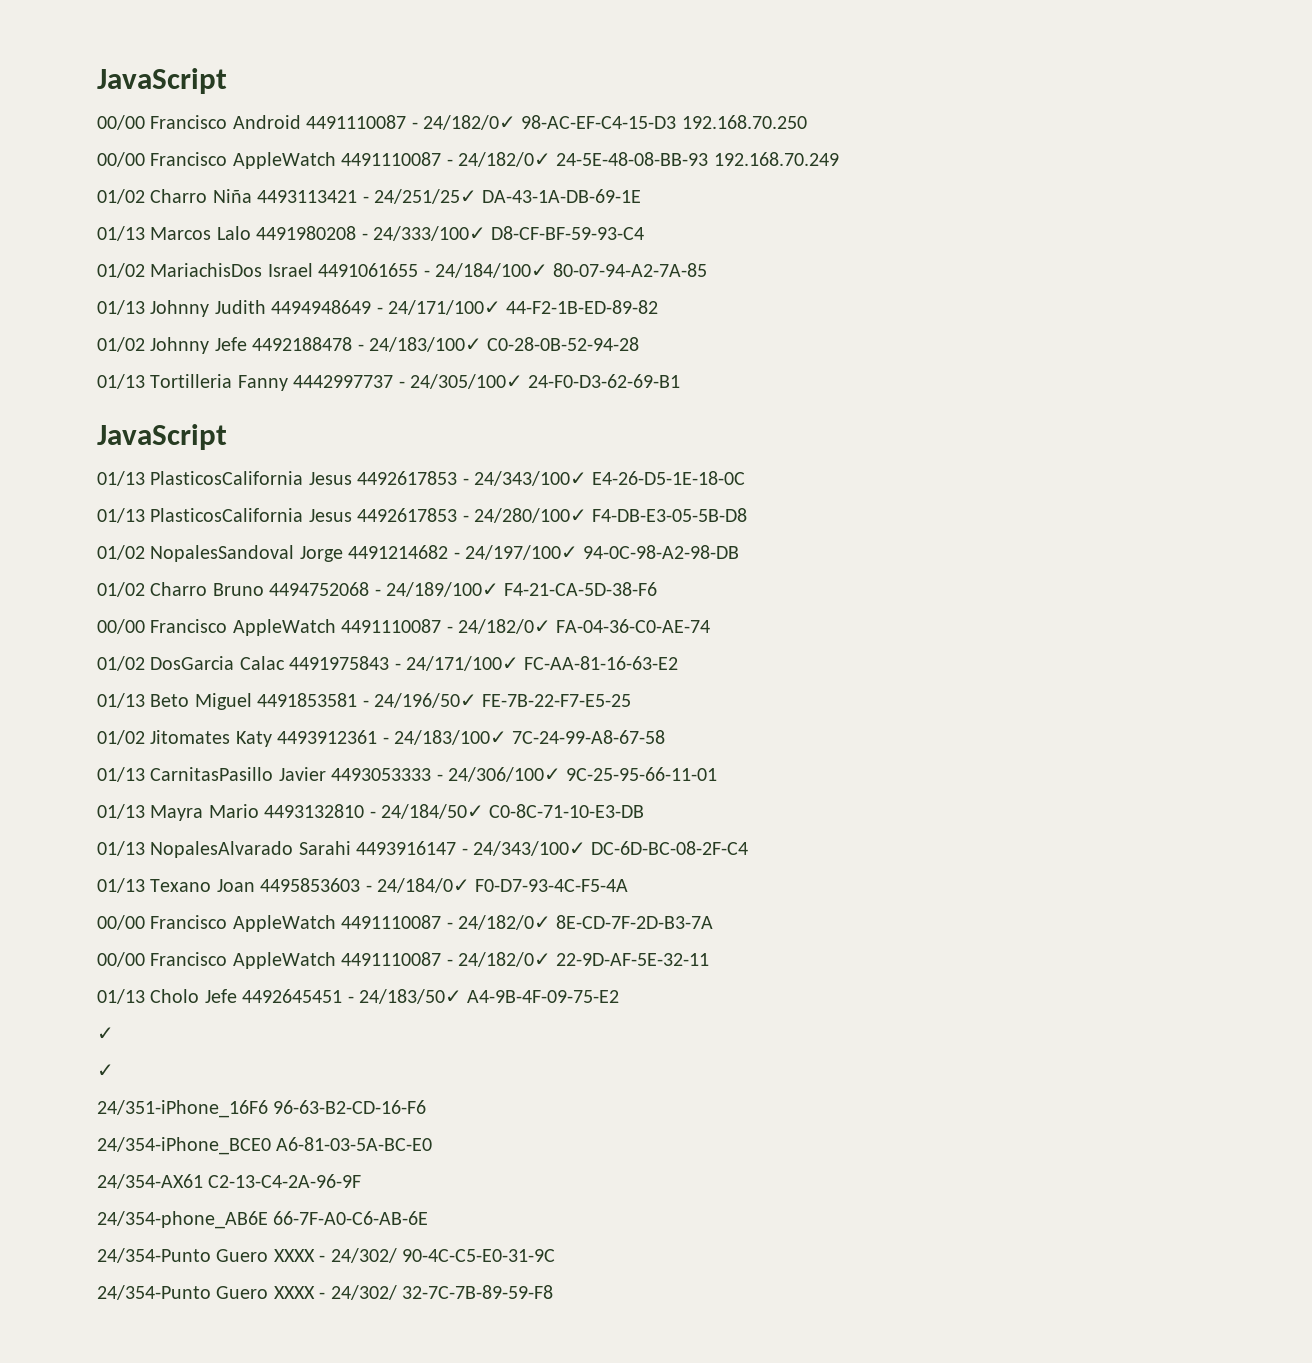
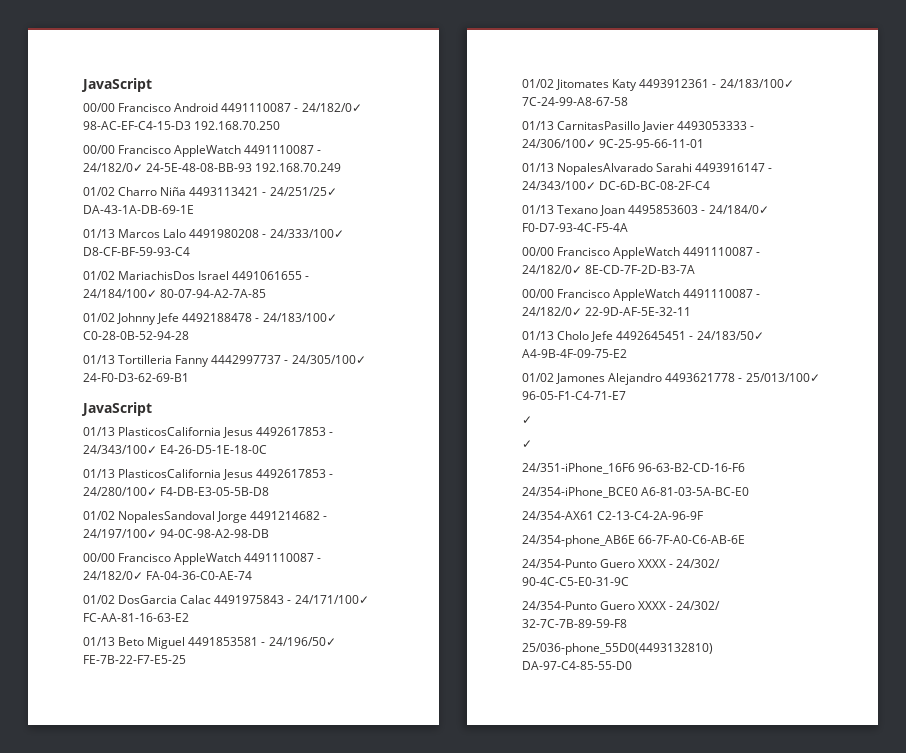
[97,300,659,317] // 01/13 Johnny Judith 4494948649 - 24/171/100✓ 44-F2-1B-ED-89-82 -> (267, 293) none
[97,582,658,597] // 01/02 Charro Bruno 4494752068 - 24/189/100✓ F4-21-CA-5D-38-F6 -> (270, 533) none
[97,804,645,821] // 01/13 Mayra Mario 4493132810 - 24/184/50✓ C0-8C-71-10-E3-DB -> (705, 143) none
(620, 996) none -> [522,373,820,385] [522,391,626,400] // 01/02 Jamones Alejandro 4493621778 - 25/013/100✓ 96-05-F1-C4-71-E7
(553, 1292) none -> [522,643,713,655] [522,661,632,670] // 25/036-phone_55D0(4493132810) DA-97-C4-85-55-D0

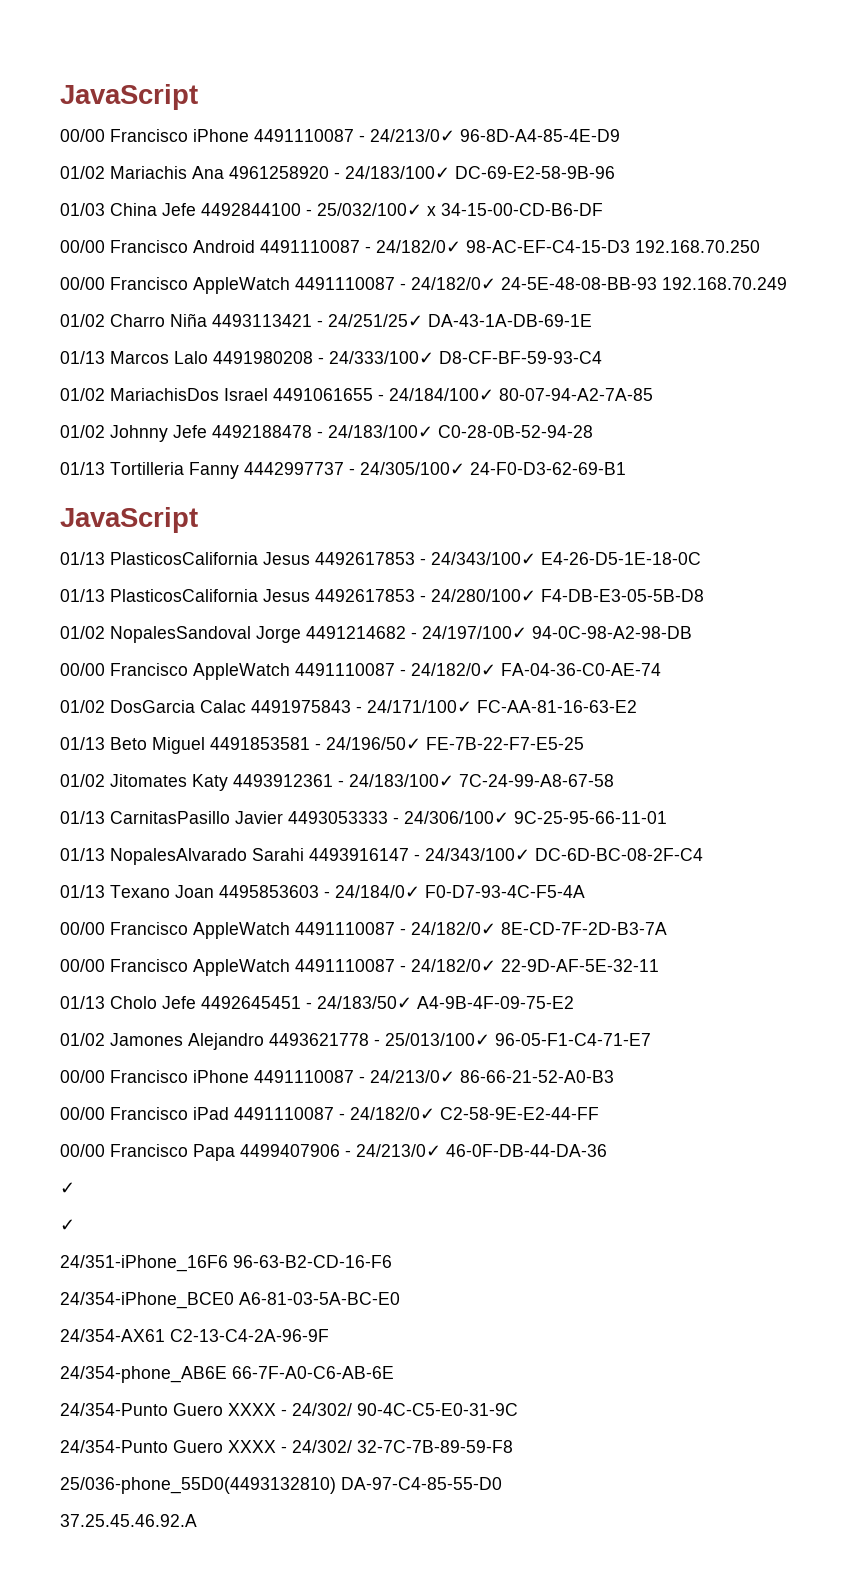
[81,78,152,92] JavaScript -> [60,84,198,110] [60,129,620,142] [60,166,615,179] [60,203,603,216] JavaScript // 00/00 Francisco iPhone 4491110087 - 24/213/0✓ 96-8D-A4-85-4E-D9 // 01/02 Mariachis Ana 4961258920 - 24/183/100✓ DC-69-E2-58-9B-96 // 01/03 China Jefe 4492844100 - 25/032/100✓ x 34-15-00-CD-B6-DF
(626, 395) none -> [60,1070,614,1083] [60,1107,599,1120] [60,1144,607,1161] // 00/00 Francisco iPhone 4491110087 - 24/213/0✓ 86-66-21-52-A0-B3 // 00/00 Francisco iPad 4491110087 - 24/182/0✓ C2-58-9E-E2-44-FF // 00/00 Francisco Papa 4499407906 - 24/213/0✓ 46-0F-DB-44-DA-36
(632, 665) none -> [60,1514,197,1527] // 37.25.45.46.92.A

